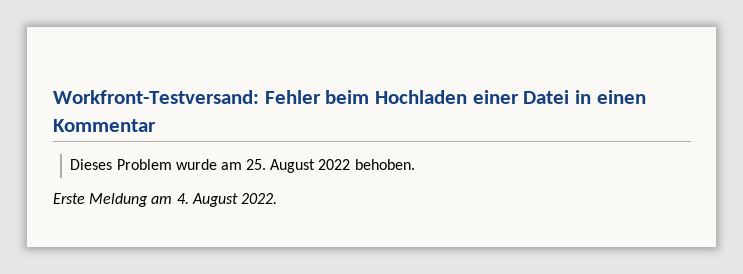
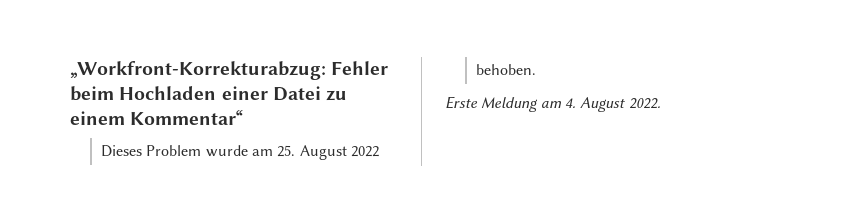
[53,90,259,104] Workfront-Testversand: -> [70,61,326,80] „Workfront-Korrekturabzug:
[575,90,646,104] [53,119,156,132] in einen Kommentar -> [326,90,348,101] [70,110,244,125] zu einem Kommentar“

